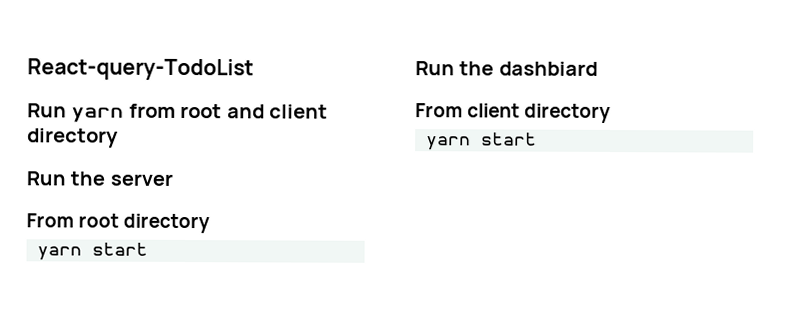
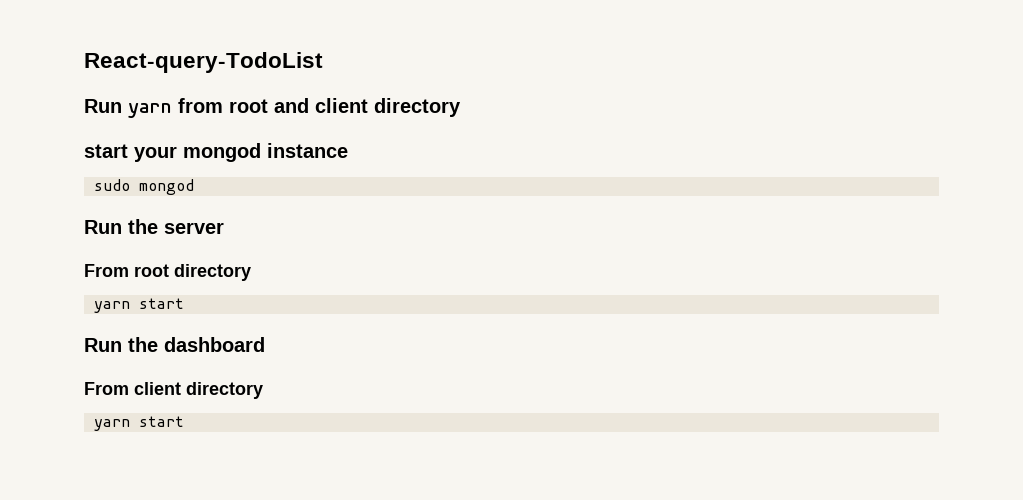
(119, 138) none -> [84,143,348,162] [93,179,194,195] // start your mongod instance // sudo mongod
[498,61,598,76] dashbiard -> [164,337,265,352] dashboard

